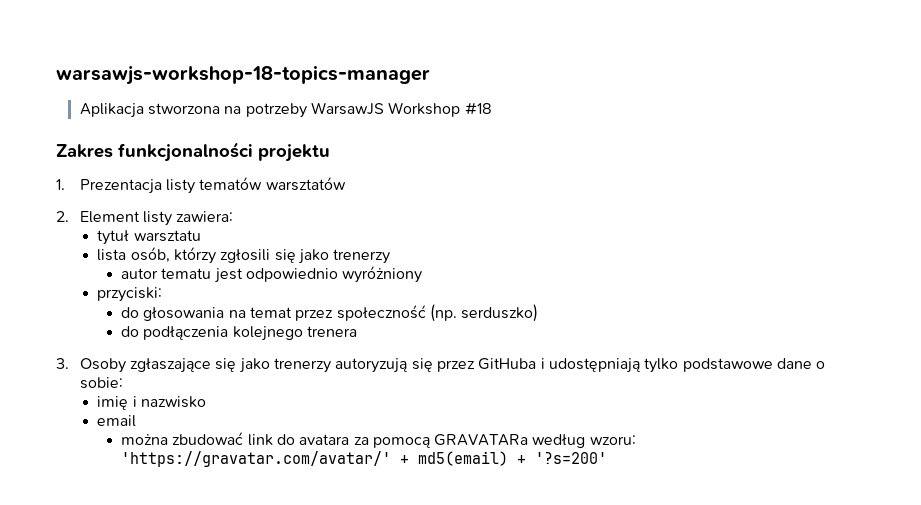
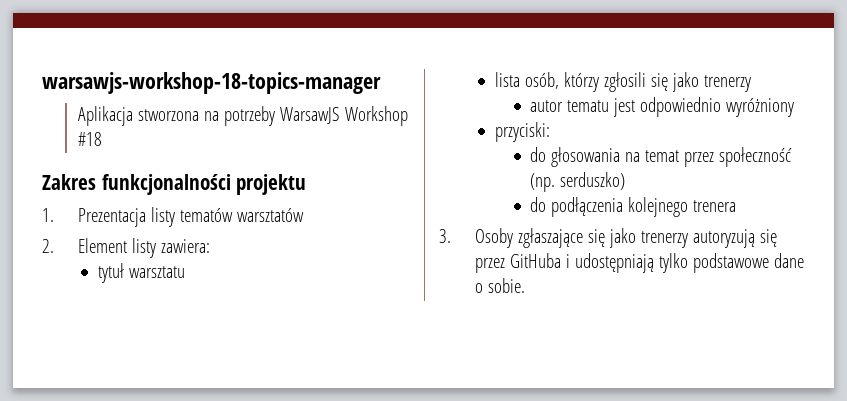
[79,377,123,389] [97,396,206,410] [97,415,137,427] [120,432,636,448] [120,451,607,467] sobie: // imię i nazwisko // email // można zbudować link do avatara za pomocą GRAVATARa według wzoru: 'https://gravatar.com/avatar/' + md5(email) + '?s=200' -> [487,278,525,293] sobie.

